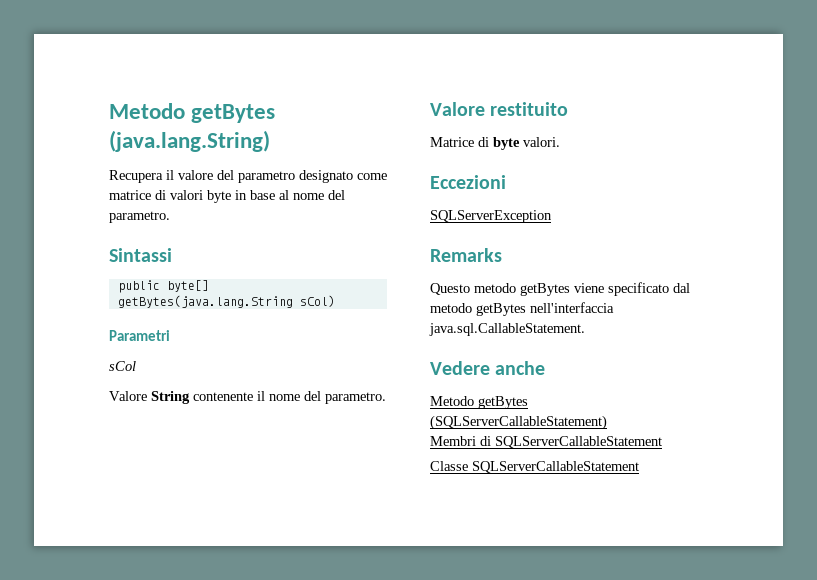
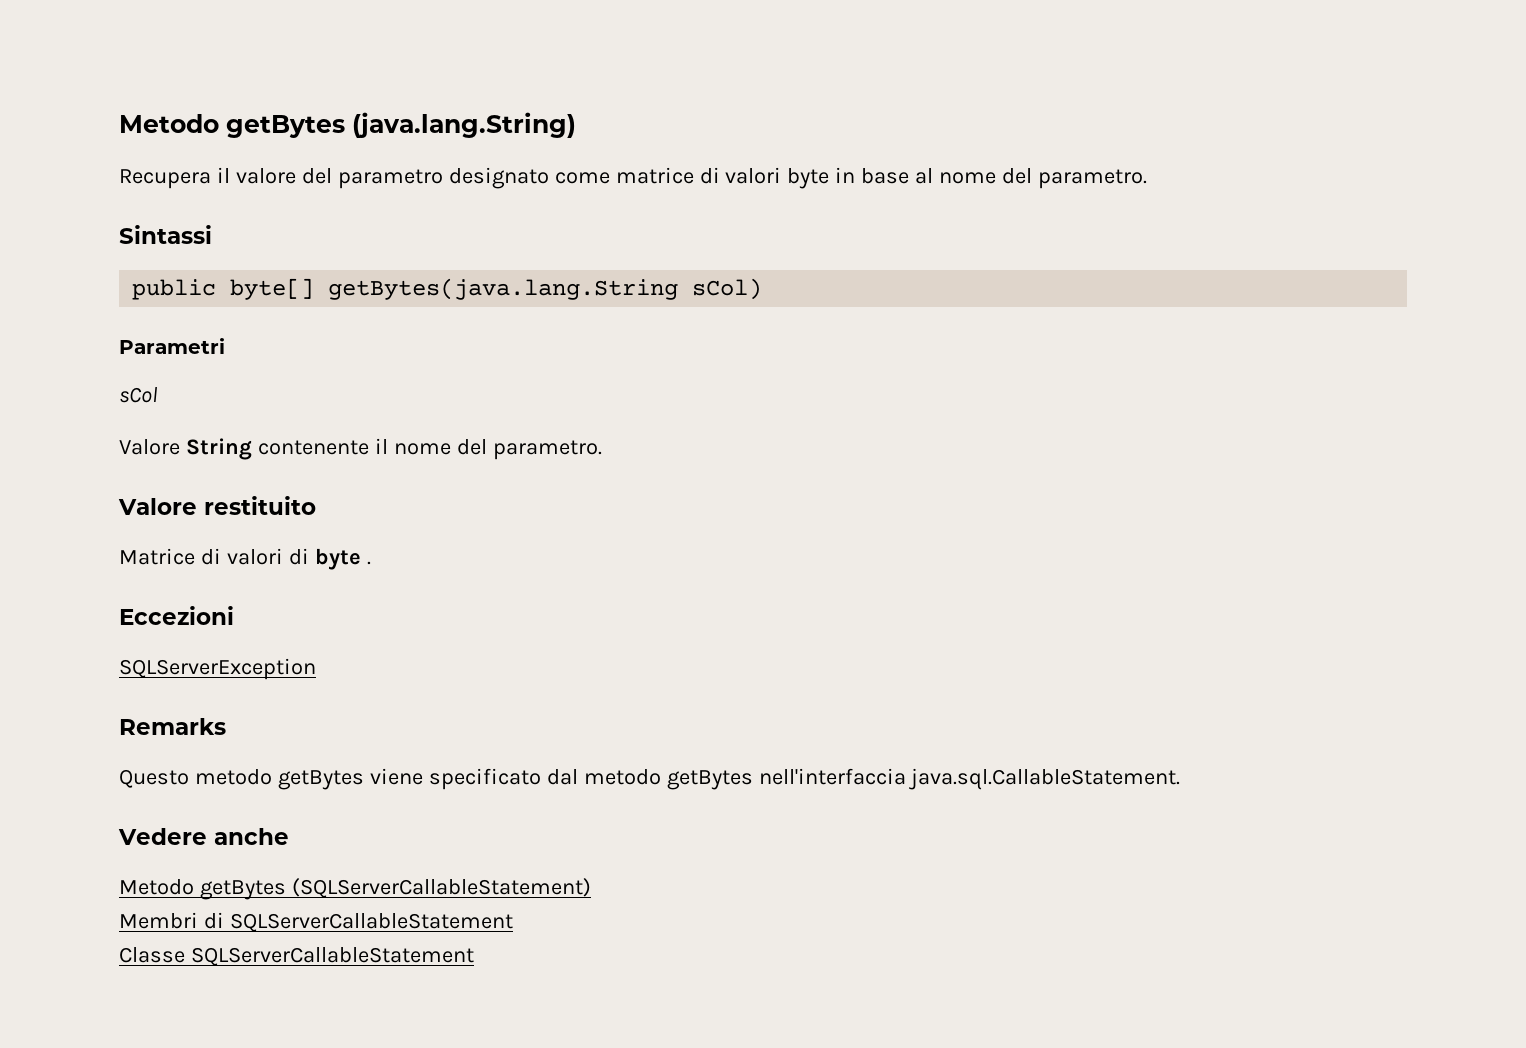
[493,137,560,150] byte valori. -> [226,548,371,570] valori di byte .

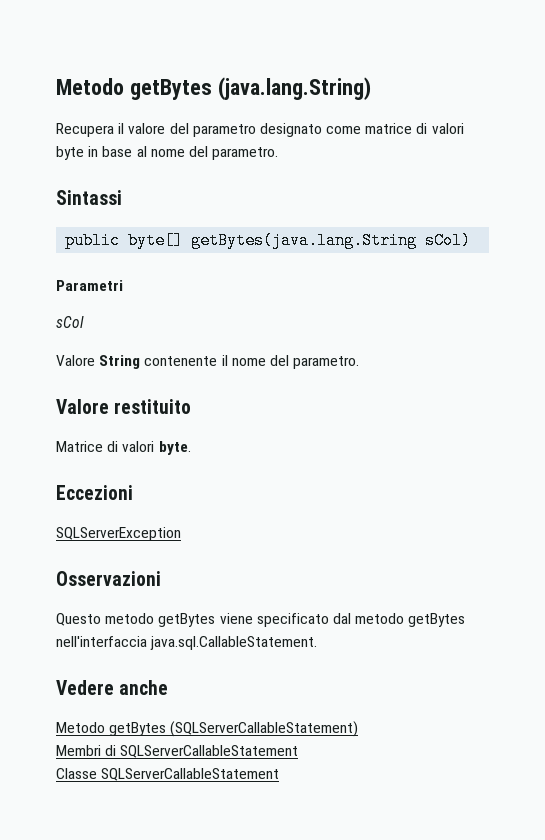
[288,548,371,570] di byte . -> [158,441,191,455] byte.
[119,718,226,735] Remarks -> [56,571,161,586] Osservazioni

